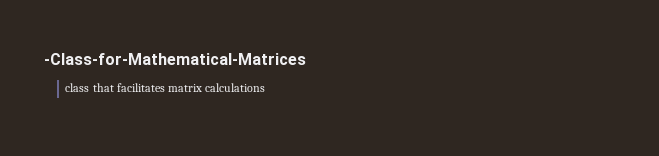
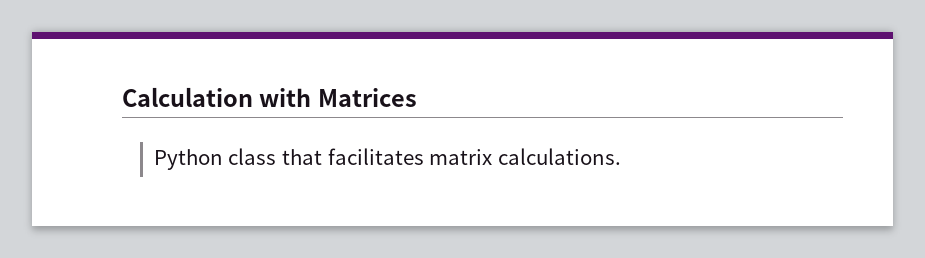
[44,53,306,65] -Class-for-Mathematical-Matrices // -> [122,87,417,107] [153,149,223,170] Calculation with Matrices // Python
[205,83,266,92] calculations -> [497,148,621,165] calculations.

